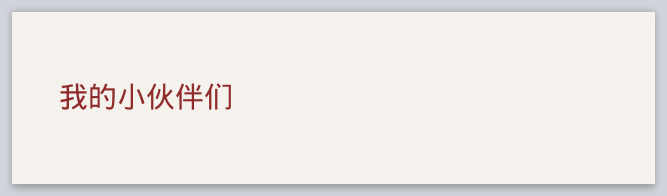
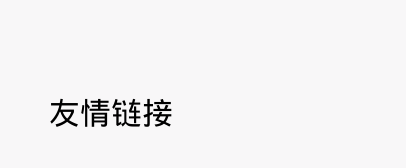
[59,83,233,110] 我的小伙伴们 -> [49,98,173,127] 友情链接

